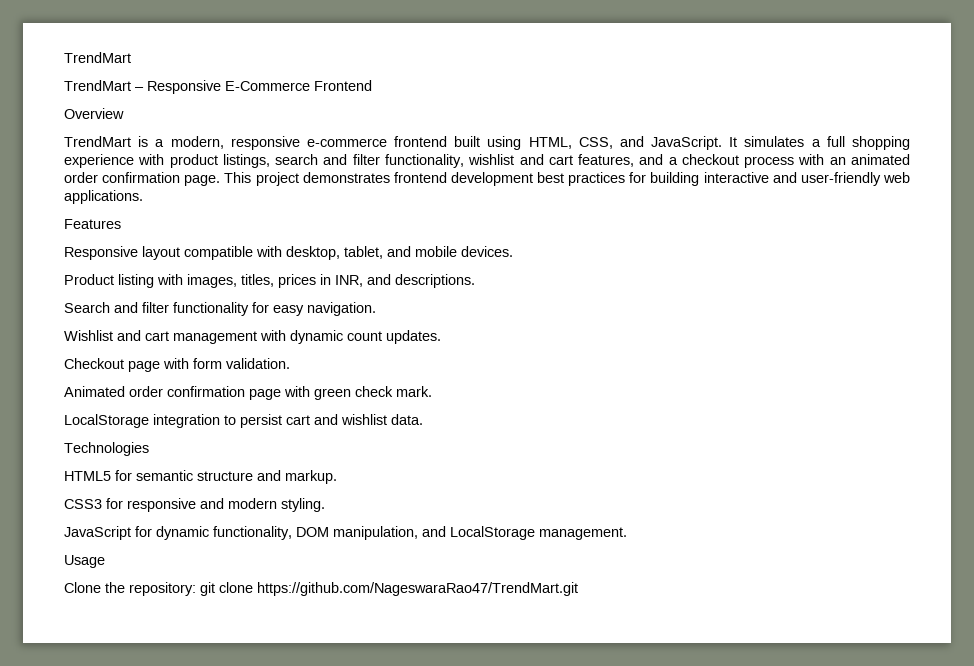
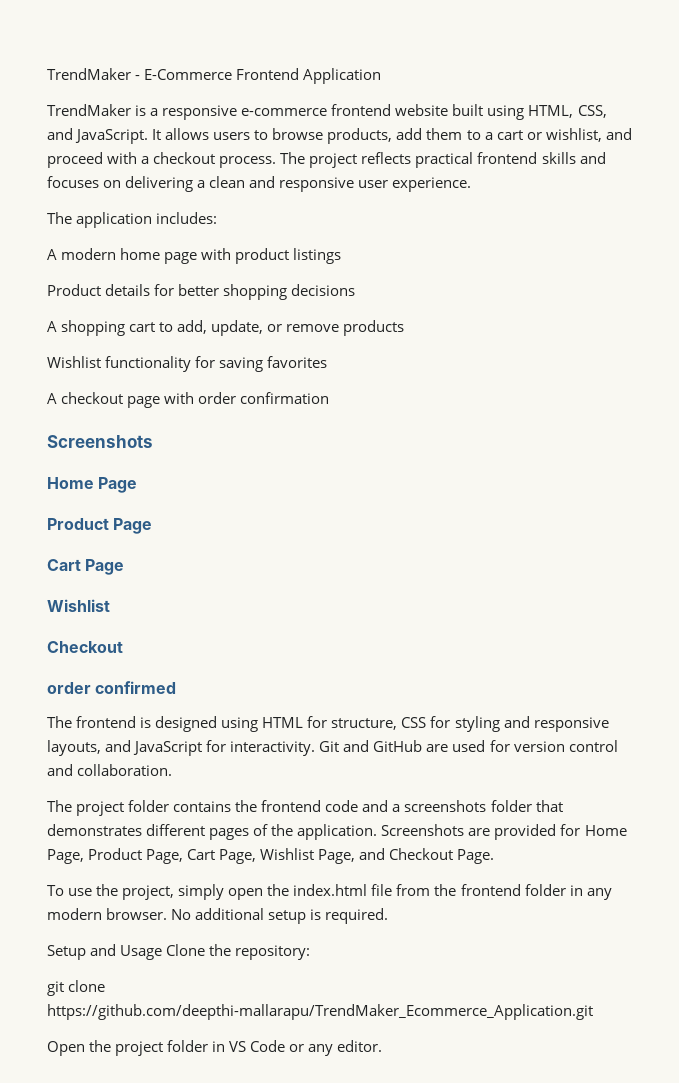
[64,52,131,63] [64,80,221,94] TrendMart // TrendMart – Responsive -> [47,68,141,80] TrendMaker -
[64,108,124,119] [64,136,131,147] // Overview // TrendMart -> [303,68,382,84] [47,104,131,116] Application // TrendMaker
[170,136,224,149] modern, -> (159, 112) none
(448, 141) none -> [395,104,449,116] website
[744,136,910,150] [64,154,911,168] [64,172,910,186] [64,190,143,204] [64,219,121,229] [64,246,513,260] [64,274,475,288] [64,302,376,316] [64,330,441,344] [64,358,290,372] [64,386,432,400] [64,414,423,428] [64,442,149,456] [64,470,337,484] [64,498,325,512] [64,526,627,540] simulates a full shopping experience with product listings, search and filter functionality, wishlist and cart features, and a checkout process with an animated order confirmation page. This project demonstrates frontend development best practices for building interactive and user-friendly web applications. // Features // Responsive layout compatible with desktop, tablet, and mobile devices. // Product listing with images, titles, prices in INR, and descriptions. // Search and filter functionality for easy navigation. // Wishlist and cart management with dynamic count updates. // Checkout page with form validation. // Animated order confirmation page with green check mark. // LocalStorage integration to persist cart and wishlist data. // Technologies // HTML5 for semantic structure and markup. // CSS3 for responsive and modern styling. // JavaScript for dynamic functionality, DOM manipulation, and LocalStorage management. // -> [165,128,632,144] [47,152,606,168] [47,176,472,192] [47,212,218,228] [47,248,342,264] [47,284,356,300] [47,320,405,336] [47,356,328,372] [47,392,330,408] [47,435,153,448] [47,477,138,493] [47,518,153,534] [47,559,125,575] [47,599,110,612] [47,641,123,653] [47,681,177,694] [47,716,609,732] [47,740,618,756] [47,764,173,776] [47,800,563,816] [47,824,627,840] [47,848,495,864] [47,884,612,900] [47,908,389,924] [47,944,117,960] allows users to browse products, add them to a cart or wishlist, and proceed with a checkout process. The project reflects practical frontend skills and focuses on delivering a clean and responsive user experience. // The application includes: // A modern home page with product listings // Product details for better shopping decisions // A shopping cart to add, update, or remove products // Wishlist functionality for saving favorites // A checkout page with order confirmation // Screenshots // Home Page // Product Page // Cart Page // Wishlist // Checkout // order confirmed // The frontend is designed using HTML for structure, CSS for styling and responsive layouts, and JavaScript for interactivity. Git and GitHub are used for version control and collaboration. // The project folder contains the frontend code and a screenshots folder that demonstrates different pages of the application. Screenshots are provided for Home Page, Product Page, Cart Page, Wishlist Page, and Checkout Page. // To use the project, simply open the index.html file from the frontend folder in any modern browser. No additional setup is required. // Setup and
(105, 561) // -> (163, 952) none
(196, 589) none -> (311, 952) //
[257,582,578,596] https://github.com/NageswaraRao47/TrendMart.git -> [47,1004,593,1020] [47,1040,383,1056] https://github.com/deepthi-mallarapu/TrendMaker_Ecommerce_Application.git // Open the project folder in VS Code or any editor.

